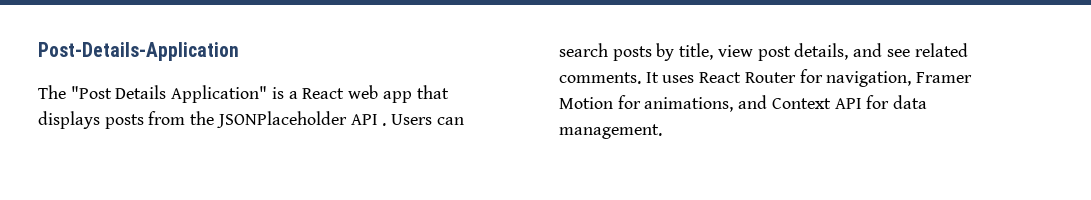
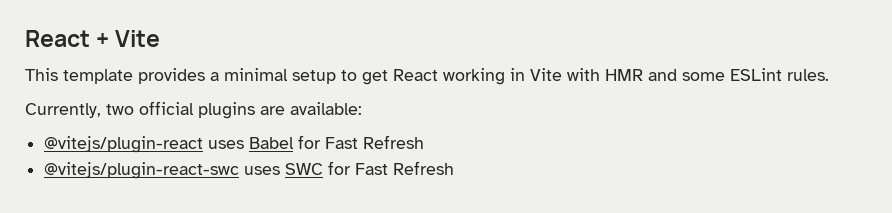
[38,42,239,61] [38,85,449,103] [38,111,464,129] [559,43,968,61] [559,69,973,87] [559,95,928,112] [559,124,662,139] Post-Details-Application // The "Post Details Application" is a React web app that displays posts from the JSONPlaceholder API . Users can search posts by title, view post details, and see related comments. It uses React Router for navigation, Framer Motion for animations, and Context API for data management. -> [25,30,161,47] [25,68,829,85] [25,101,362,119] [44,135,425,153] [44,161,455,179] React + Vite // This template provides a minimal setup to get React working in Vite with HMR and some ESLint rules. // Currently, two official plugins are available: // @vitejs/plugin-react uses Babel for Fast Refresh // @vitejs/plugin-react-swc uses SWC for Fast Refresh

